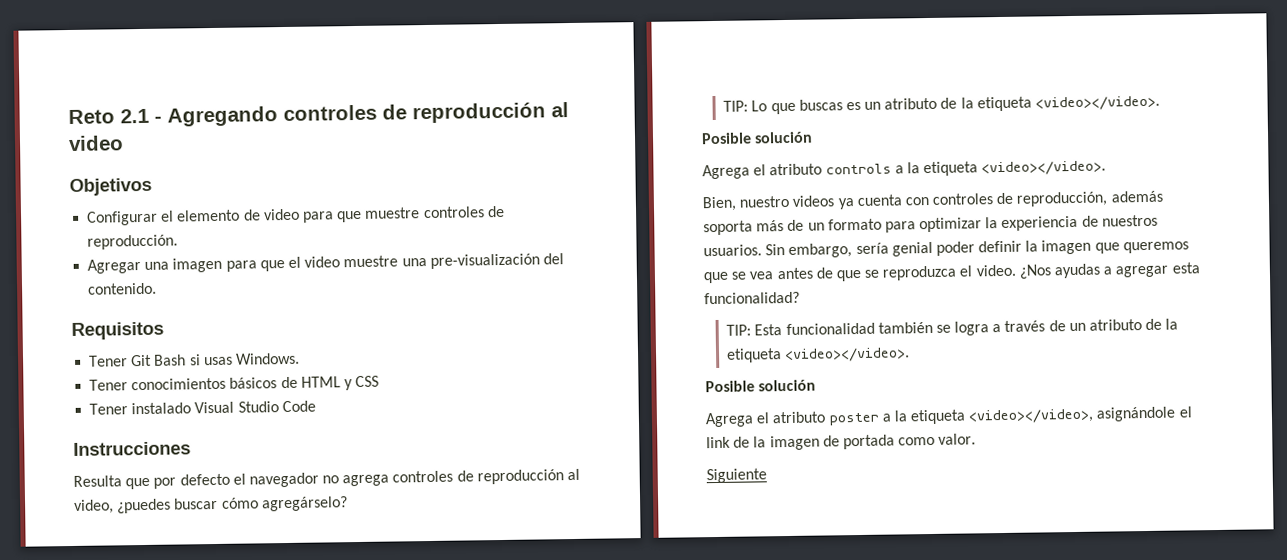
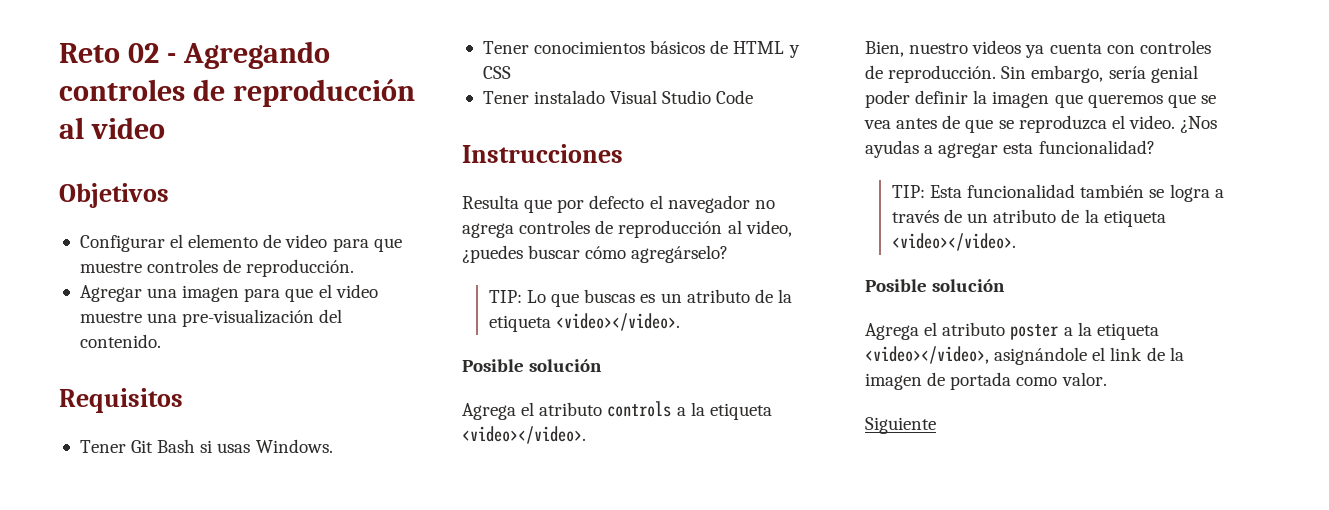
[120,108,149,124] 2.1 -> [127,43,159,63] 02
[1016,190,1163,207] [703,214,1158,236] [703,244,762,257] reproducción, además soporta más de un formato para optimizar la experiencia de nuestros usuarios. -> [888,65,997,83] reproducción.

